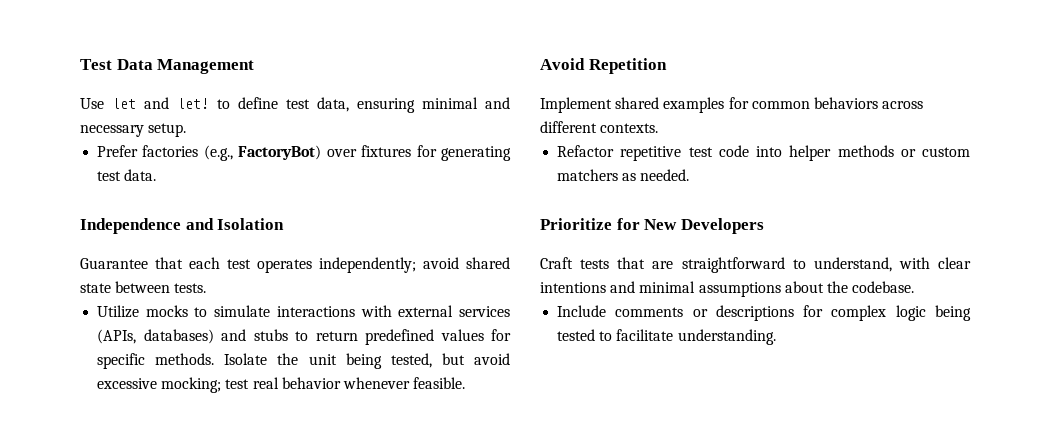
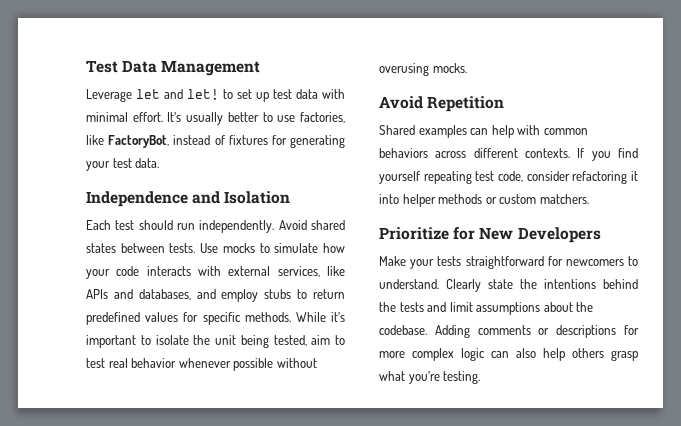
[80,98,104,109] Use -> [86,89,132,102] Leverage
[238,97,510,113] [80,123,187,137] [97,145,357,161] define test data, ensuring minimal and necessary setup. // Prefer factories (e.g., FactoryBot) over -> [237,89,345,102] [86,112,346,125] [86,135,225,148] set up test data with minimal effort. It’s usually better to use factories, like FactoryBot, instead of
(511, 153) none -> [86,161,110,171] your
[80,257,510,273] [80,283,111,293] Guarantee that each test operates independently; avoid shared state -> [86,220,345,233] [86,243,116,253] Each test should run independently. Avoid shared states
[97,305,140,318] // Utilize -> [200,243,219,253] Use
[276,305,510,317] [97,329,247,344] interactions with external services (APIs, databases) and -> [323,243,346,253] [86,266,345,279] [86,289,259,302] how your code interacts with external services, like APIs and databases, and employ
[224,353,510,369] [97,377,466,393] [540,58,667,74] [540,97,749,113] Isolate the unit being tested, but avoid excessive mocking; test real behavior whenever feasible. // Avoid Repetition // Implement shared examples for -> [295,312,345,322] [86,335,345,348] [86,358,317,371] [379,63,467,76] [379,96,505,112] [379,125,541,138] While it’s important to isolate the unit being tested, aim to test real behavior whenever possible without overusing mocks. // Avoid Repetition // Shared examples can help with
[557,145,749,161] // Refactor repetitive test code -> [577,148,638,161] [379,171,638,184] If you find yourself repeating test code, consider refactoring it
[557,169,690,181] matchers as needed. -> [539,194,589,204] matchers.
[540,257,971,273] [540,281,696,293] Craft tests that are straightforward to understand, with clear intentions and minimal -> [379,256,638,269] [379,279,638,292] [379,302,473,312] Make your tests straightforward for newcomers to understand. Clearly state the intentions behind the tests and limit
[557,305,607,317] // Include -> [434,325,470,338] Adding
(824, 311) none -> [379,351,405,358] more
[934,305,971,321] [557,329,776,345] being tested to facilitate understanding. -> [491,348,638,361] [379,371,481,384] can also help others grasp what you’re testing.

